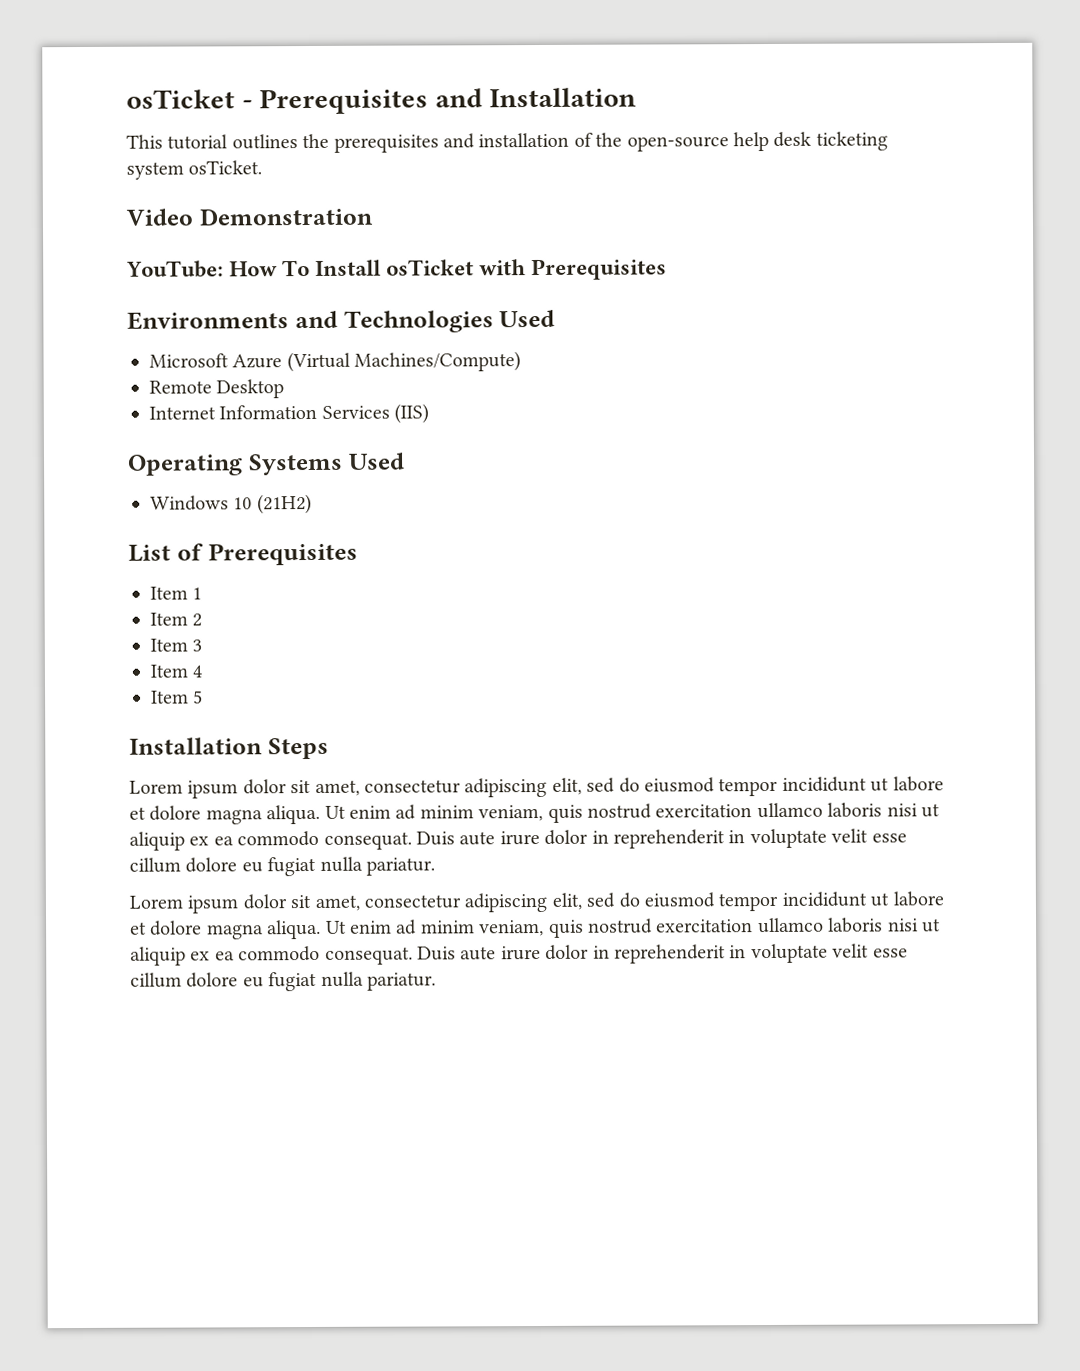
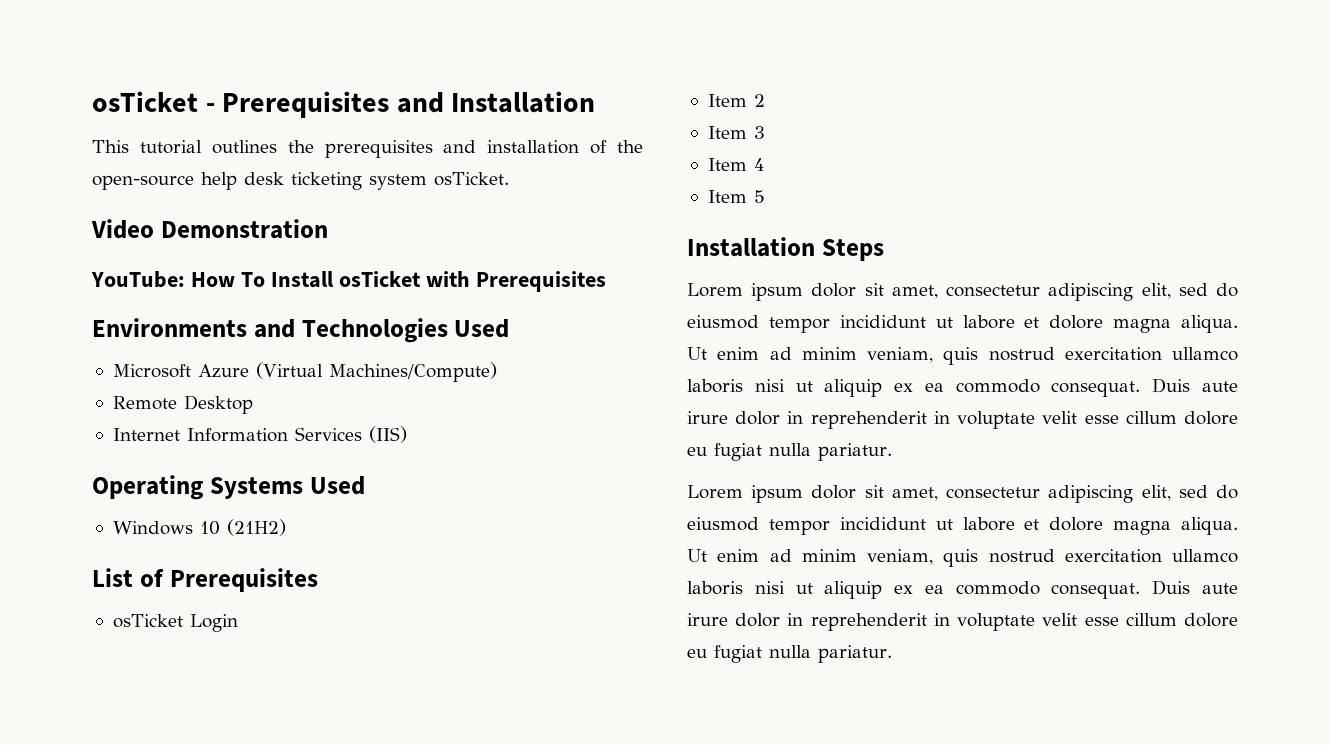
[150,586,203,600] Item 1 -> [112,614,238,632] osTicket Login

